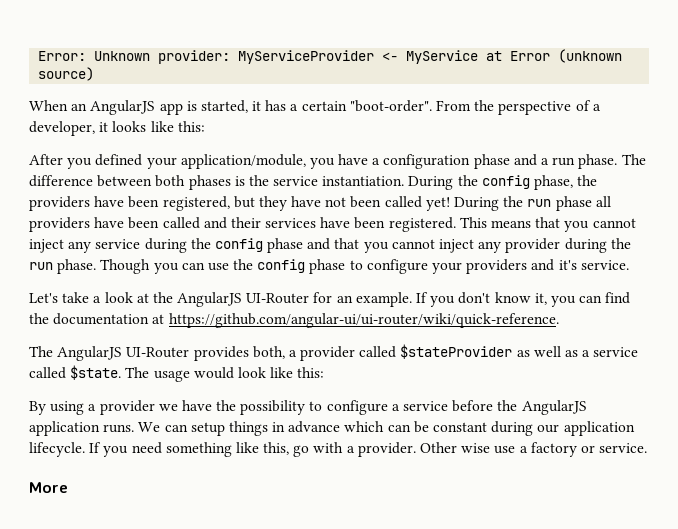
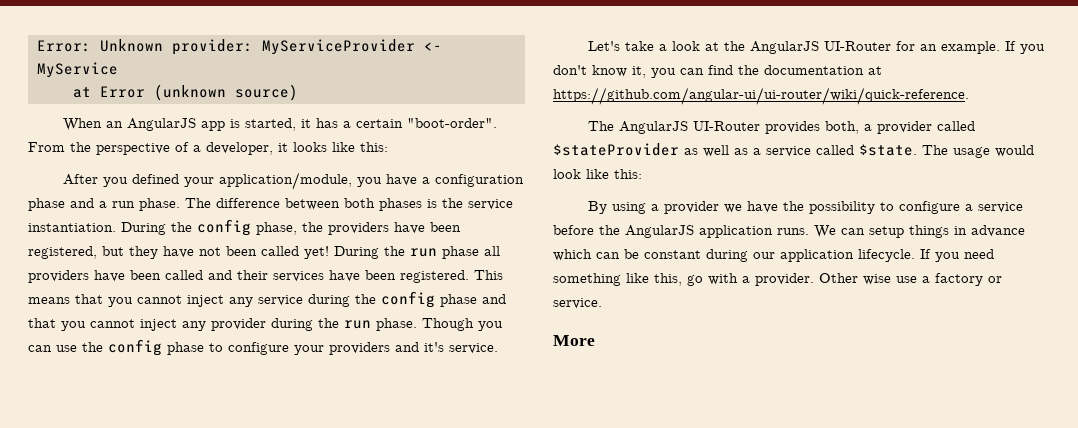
(479, 57) none -> (118, 70) //

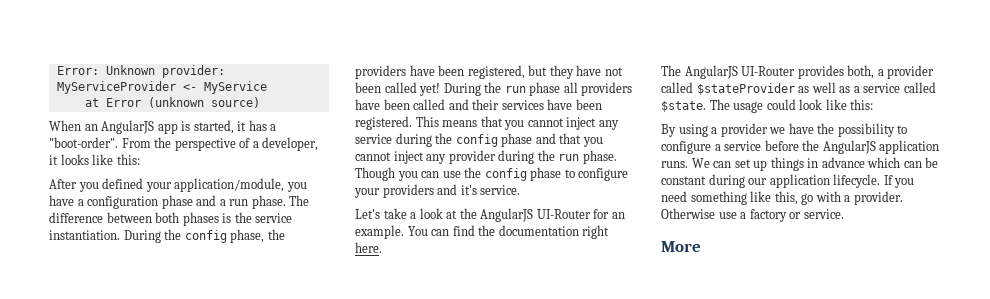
[355,119,403,128] certain -> (277, 127) none
[1004,41,1045,54] [553,65,676,78] If you don't know it, you -> [407,226,428,236] You
[868,66,882,75] [553,87,969,105] at https://github.com/angular-ui/ui-router/wiki/quick-reference. -> [582,225,610,239] [355,242,382,253] right here.
[995,145,1034,157] would -> [766,99,796,110] could
[869,226,904,238] setup -> [734,159,768,171] set up
[819,273,891,285] Other wise -> [661,208,715,219] Otherwise

